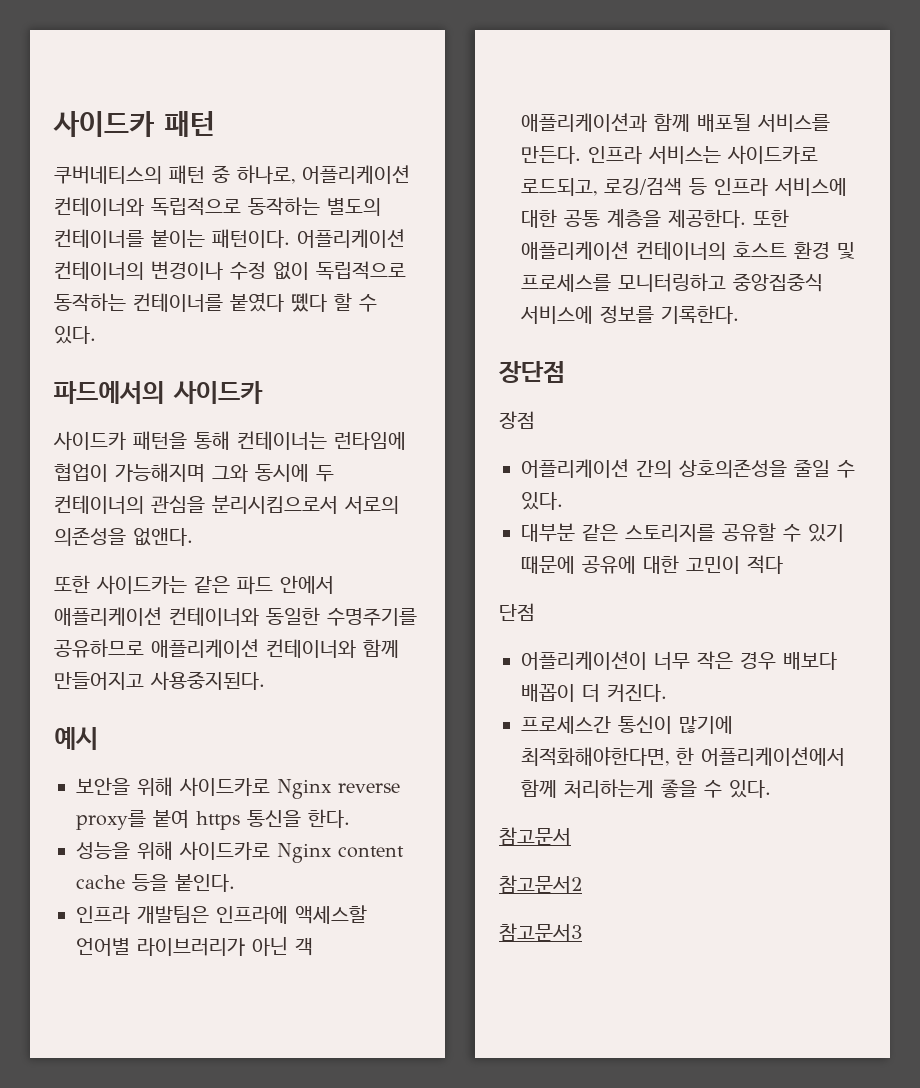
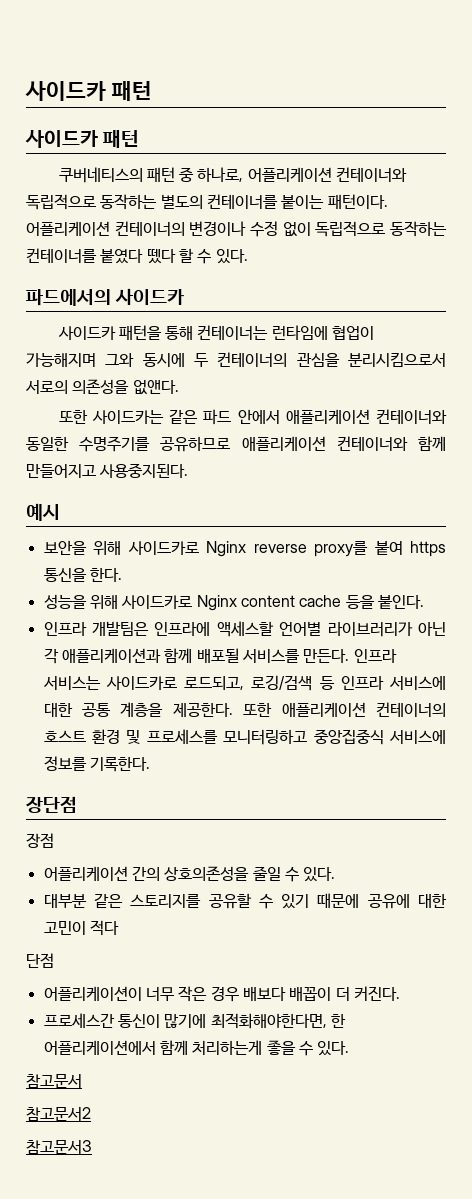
[53,111,215,137] 사이드카 패턴 -> [25,81,152,101] [25,130,140,148] 사이드카 패턴 // 사이드카 패턴
[291,293,327,312] 똈다 -> [146,249,176,264] 뗐다
[295,938,313,956] 객 -> [43,648,59,664] 각

